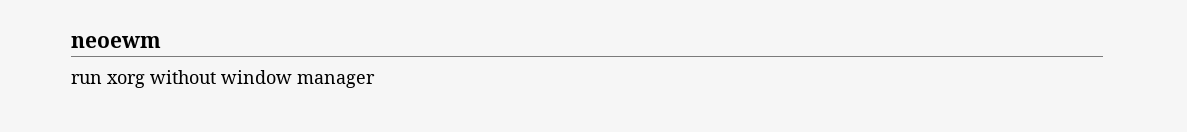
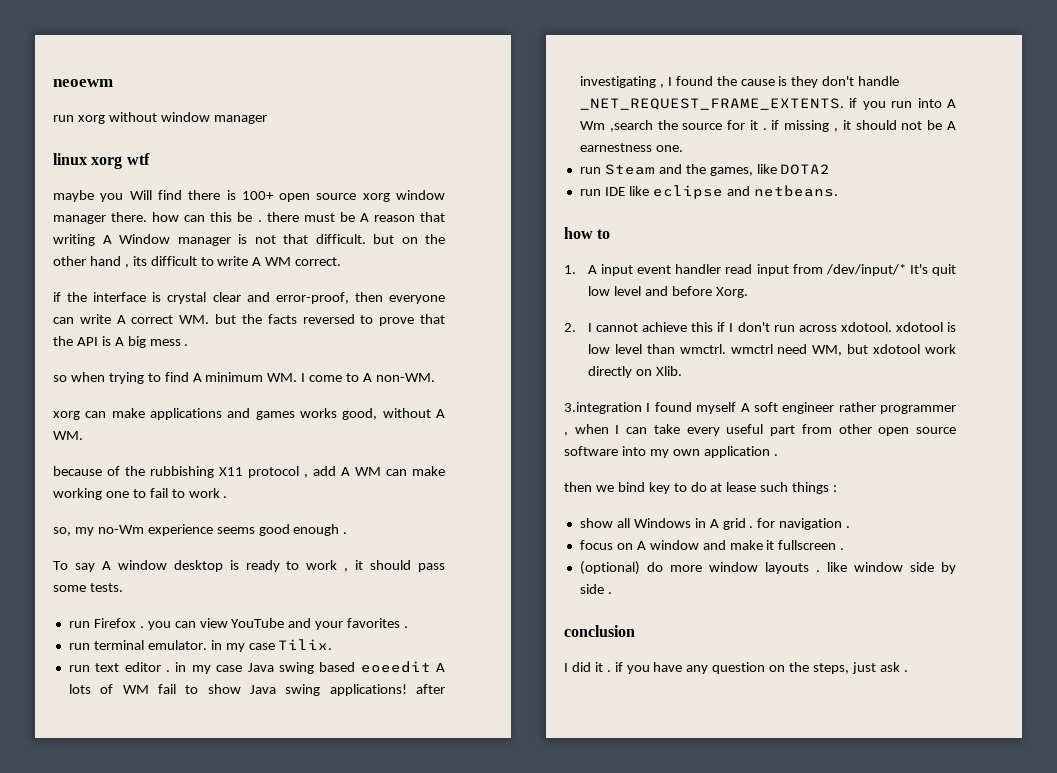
(375, 81) none -> [53,153,150,169] [53,190,446,202] [53,212,445,224] [53,234,445,246] [53,256,342,268] [53,292,445,304] [53,314,445,326] [53,336,189,348] [53,372,435,384] [53,408,445,420] [53,431,83,440] [53,466,445,478] [53,488,228,500] [53,524,348,536] [53,560,446,572] [53,583,123,592] [68,618,409,630] [68,639,333,652] [68,661,446,674] [68,684,446,696] [579,76,900,88] [579,98,957,110] [579,120,956,132] [579,143,683,152] [579,164,831,176] [579,185,838,199] [564,227,611,239] [564,264,956,276] [587,286,748,298] [564,322,956,332] [587,344,956,356] [587,366,682,378] [564,402,956,414] [564,424,956,436] [564,446,778,458] [564,482,838,494] [579,518,851,530] [579,540,845,550] [579,561,956,575] [579,584,612,594] [564,625,635,637] [564,662,908,674] // linux xorg wtf // maybe you Will find there is 100+ open source xorg window manager there. how can this be . there must be A reason that writing A Window manager is not that difficult. but on the other hand , its difficult to write A WM correct. // if the interface is crystal clear and error-proof, then everyone can write A correct WM. but the facts reversed to prove that the API is A big mess . // so when trying to find A minimum WM. I come to A non-WM. // xorg can make applications and games works good, without A WM. // because of the rubbishing X11 protocol , add A WM can make working one to fail to work . // so, my no-Wm experience seems good enough . // To say A window desktop is ready to work , it should pass some tests. // run Firefox . you can view YouTube and your favorites . // run terminal emulator. in my case Tilix. // run text editor . in my case Java swing based eoeedit A lots of WM fail to show Java swing applications! after investigating , I found the cause is they don't handle _NET_REQUEST_FRAME_EXTENTS. if you run into A Wm ,search the source for it . if missing , it should not be A earnestness one. // run Steam and the games, like DOTA2 // run IDE like eclipse and netbeans. // how to // 1. A input event handler read input from /dev/input/* It's quit low level and before Xorg. // 2. I cannot achieve this if I don't run across xdotool. xdotool is low level than wmctrl. wmctrl need WM, but xdotool work directly on Xlib. // 3.integration I found myself A soft engineer rather programmer , when I can take every useful part from other open source software into my own application . // then we bind key to do at lease such things : // show all Windows in A grid . for navigation . // focus on A window and make it fullscreen . // (optional) do more window layouts . like window side by side . // conclusion // I did it . if you have any question on the steps, just ask .

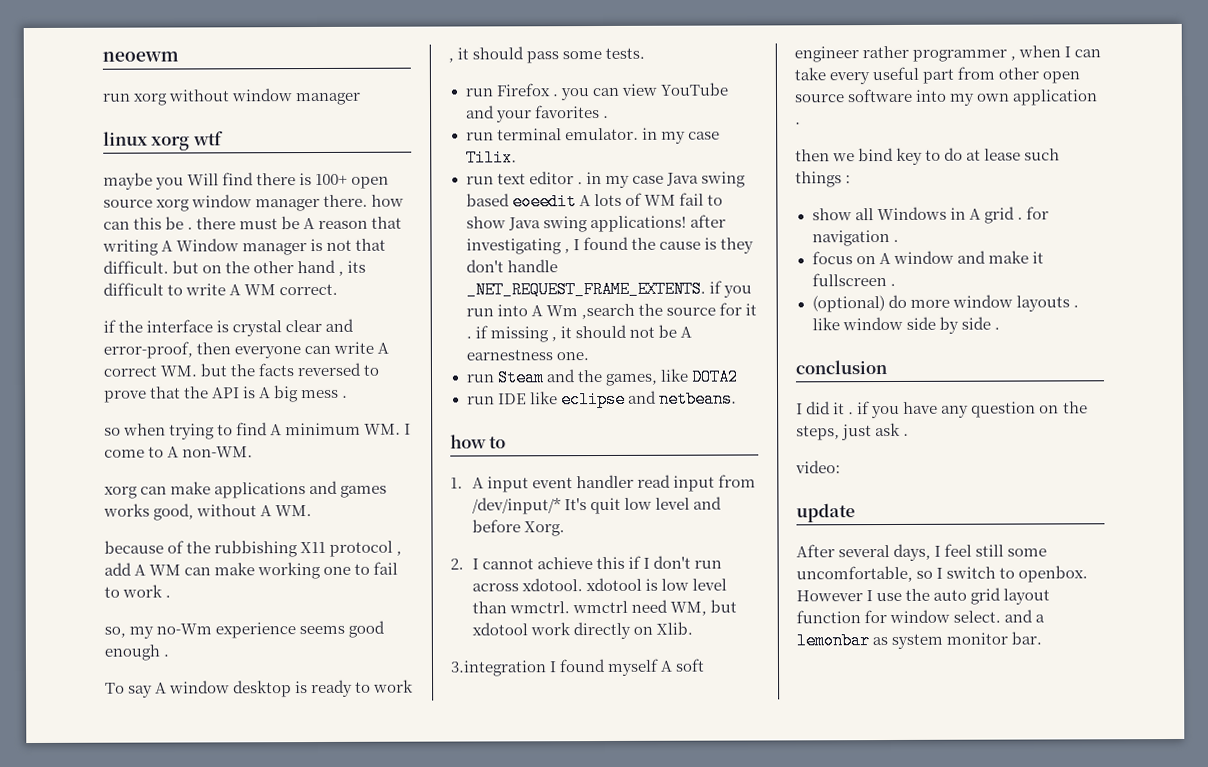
(908, 671) none -> [795,460,841,474] [796,503,855,523] [796,543,1048,561] [796,565,1089,583] [796,587,1051,605] [796,609,1046,624] [796,631,1043,650] // video: // update // After several days, I feel still some uncomfortable, so I switch to openbox. However I use the auto grid layout function for window select. and a lemonbar as system monitor bar.

